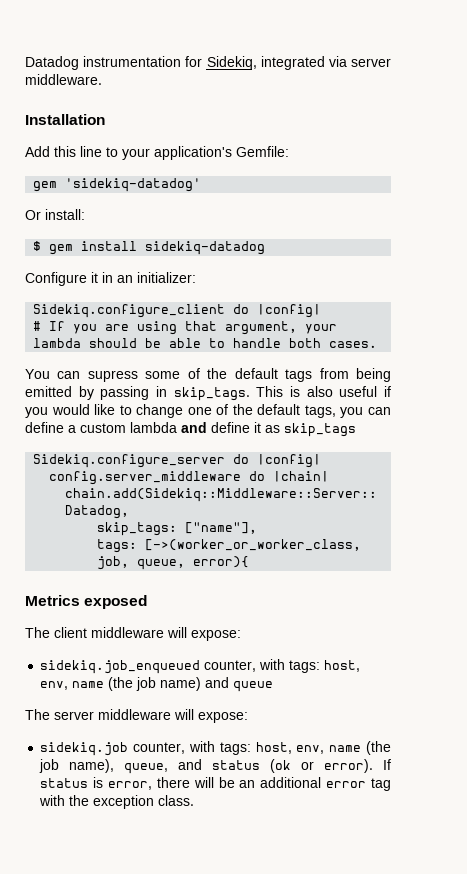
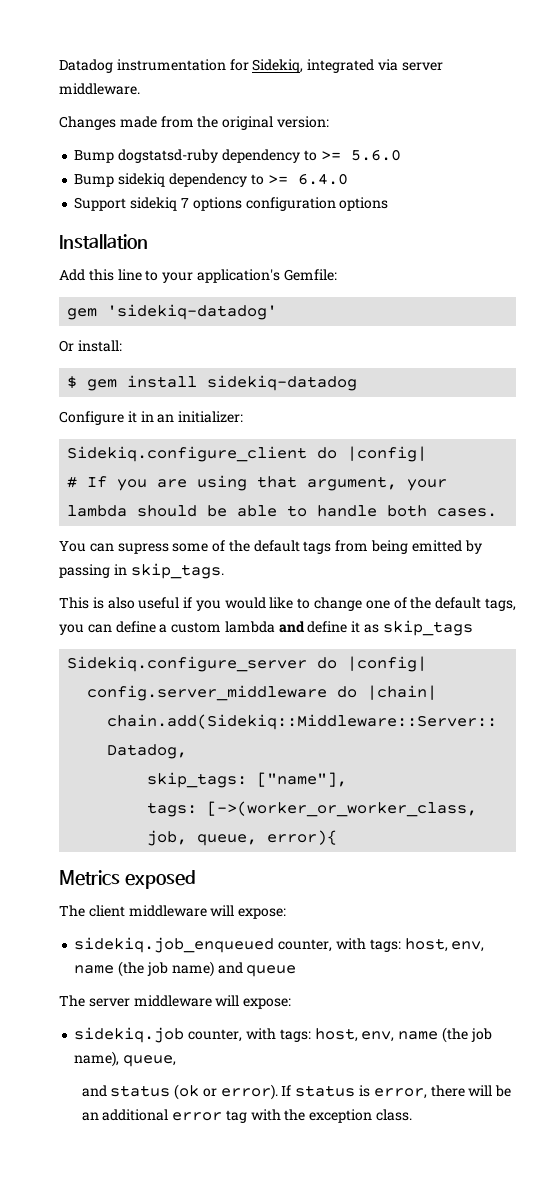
(102, 79) none -> [59,116,329,130] [74,149,401,163] [74,173,348,187] [74,197,389,211] // Changes made from the original version: // Bump dogstatsd-ruby dependency to >= 5.6.0 // Bump sidekiq dependency to >= 6.4.0 // Support sidekiq 7 options configuration options
(250, 394) none -> (224, 571) //
(169, 768) none -> (177, 1061) //

